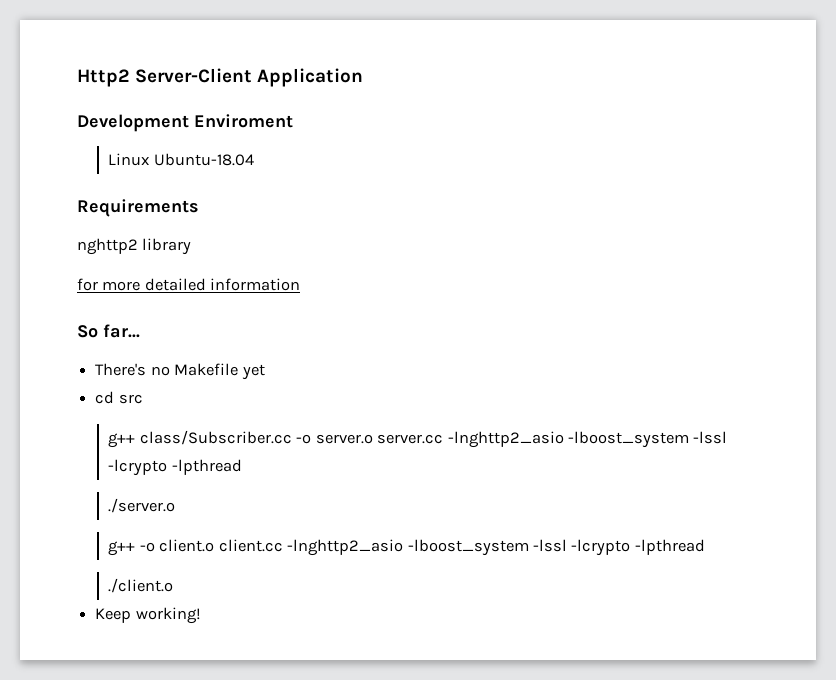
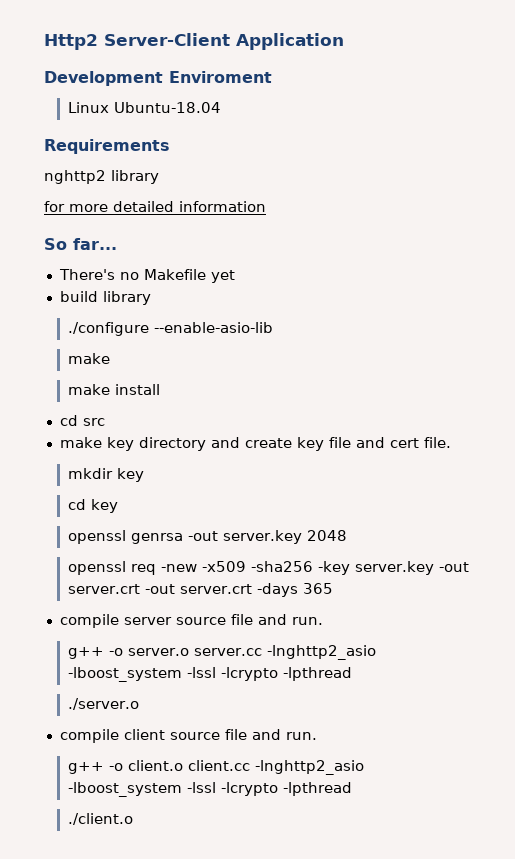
[95,391,143,404] [108,430,292,448] cd src // g++ class/Subscriber.cc -> [59,291,151,305] [67,322,273,336] [67,353,110,364] [67,384,160,395] [59,415,105,426] [59,437,451,451] [67,468,144,482] [67,499,118,513] [67,530,347,544] [67,561,469,575] [67,583,333,597] [59,614,323,628] [67,647,104,659] build library // ./configure --enable-asio-lib // make // make install // cd src // make key directory and create key file and cert file. // mkdir key // cd key // openssl genrsa -out server.key 2048 // openssl req -new -x509 -sha256 -key server.key -out server.crt -out server.crt -days 365 // compile server source file and run. // g++
(176, 505) none -> [59,729,317,743] // compile client source file and run.
[95,607,201,624] // Keep working! -> (133, 819) none

